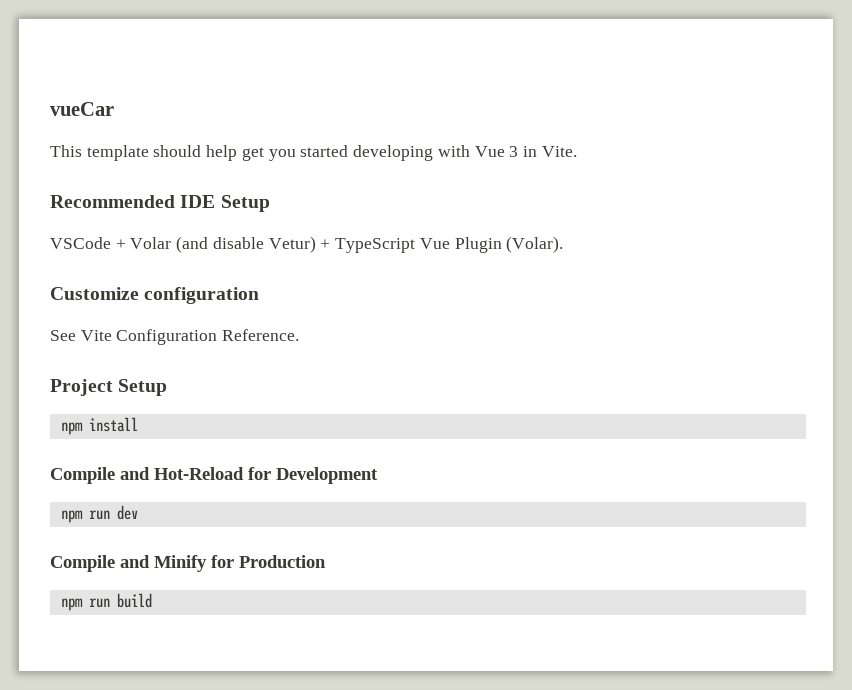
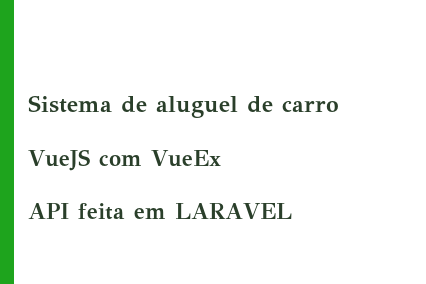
[50,102,114,116] [50,145,577,161] [50,195,270,212] [50,236,564,253] [50,287,260,304] [50,329,300,345] [50,379,168,396] [60,417,138,435] [50,467,378,484] [60,505,138,523] [50,555,326,572] [60,593,152,611] vueCar // This template should help get you started developing with Vue 3 in Vite. // Recommended IDE Setup // VSCode + Volar (and disable Vetur) + TypeScript Vue Plugin (Volar). // Customize configuration // See Vite Configuration Reference. // Project Setup // npm install // Compile and Hot-Reload for Development // npm run dev // Compile and Minify for Production // npm run build -> [28,95,339,118] [28,149,221,171] [28,203,292,220] Sistema de aluguel de carro // VueJS com VueEx // API feita em LARAVEL

